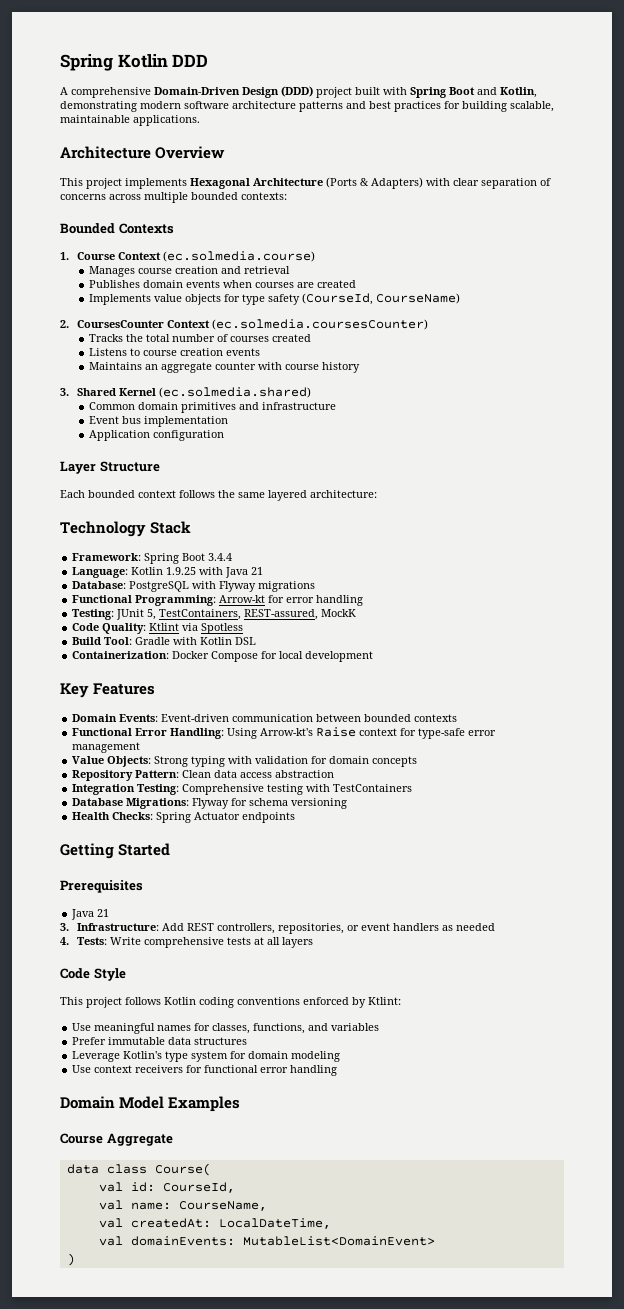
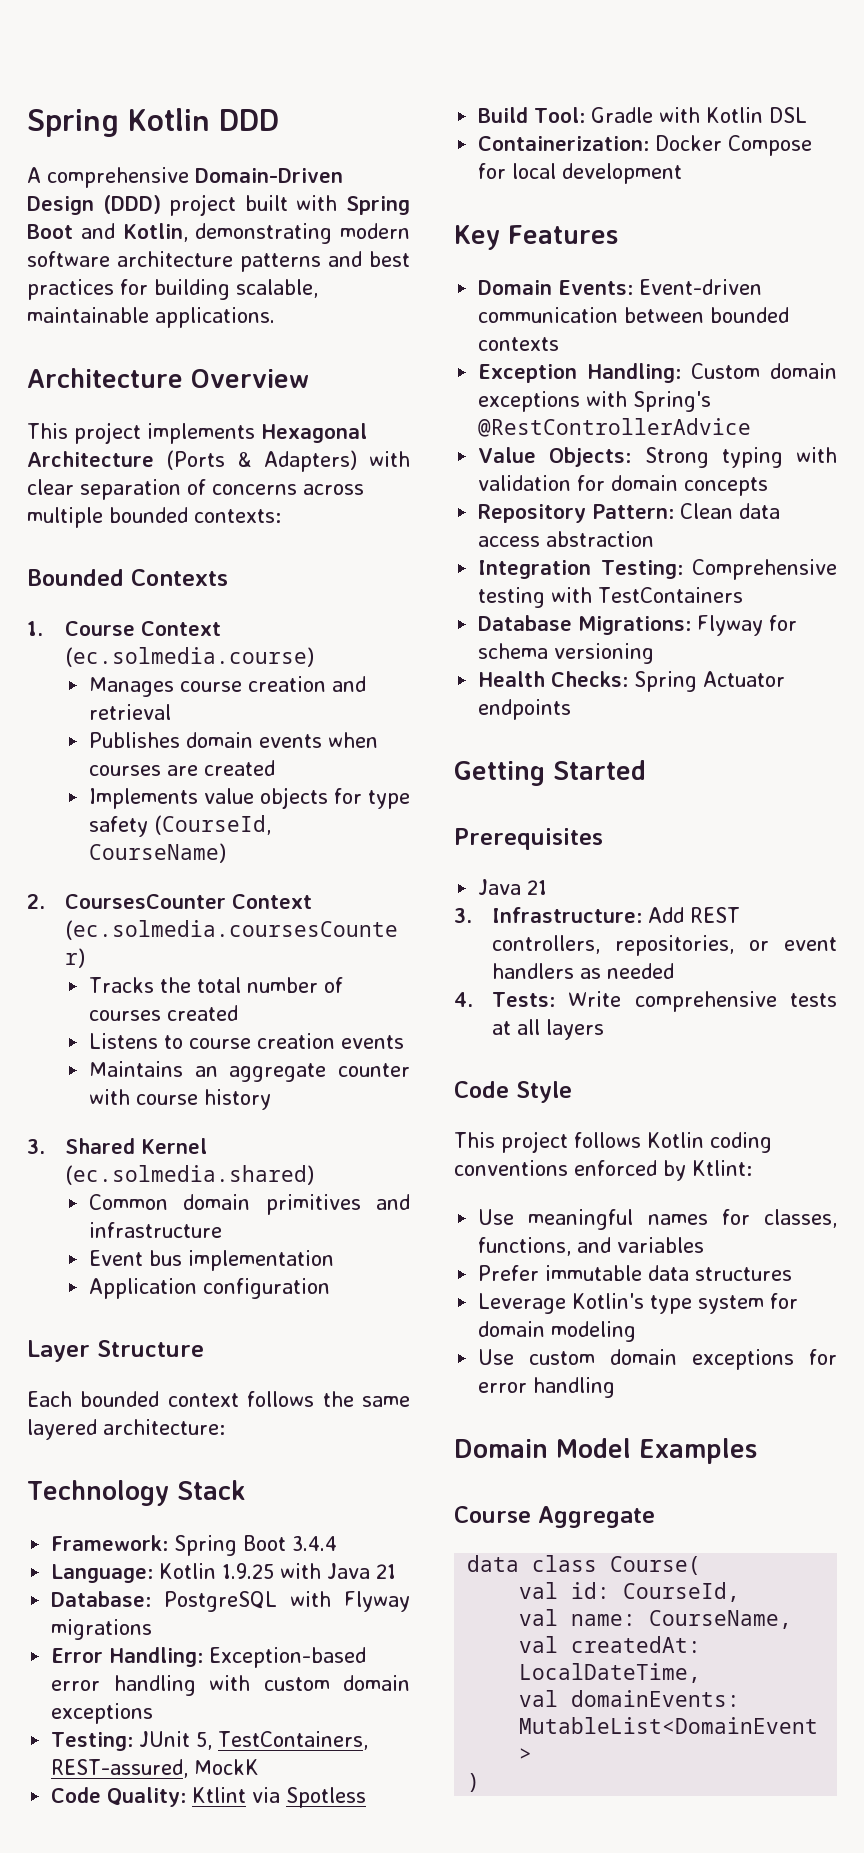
[72,595,364,606] Functional Programming: Arrow-kt for error handling -> [51,1647,367,1668] [51,1675,410,1696] [51,1703,154,1724] Error Handling: Exception-based error handling with custom domain exceptions
[72,727,497,739] [72,742,141,753] Functional Error Handling: Using Arrow-kt's Raise context for type-safe error management -> [478,363,837,383] [478,391,712,412] [478,418,752,437] Exception Handling: Custom domain exceptions with Spring's @RestControllerAdvice
[94,1065,259,1073] context receivers for functional -> [529,1349,837,1370] custom domain exceptions for

